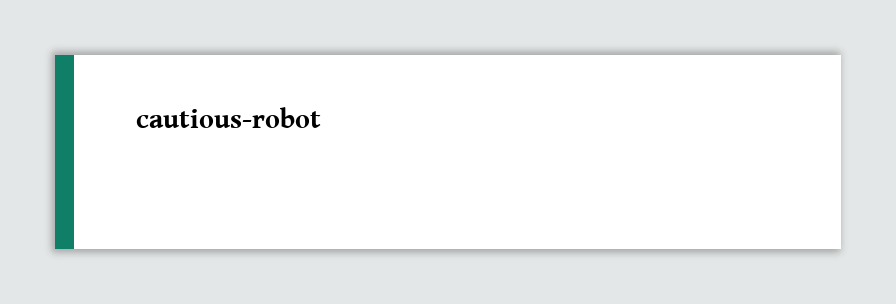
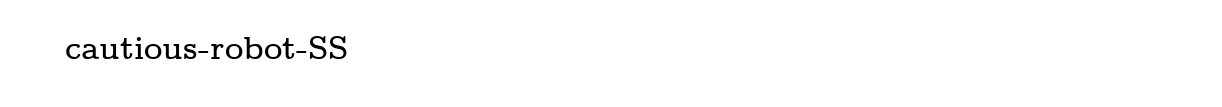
[136,107,321,128] cautious-robot -> [65,36,348,59] cautious-robot-SS

